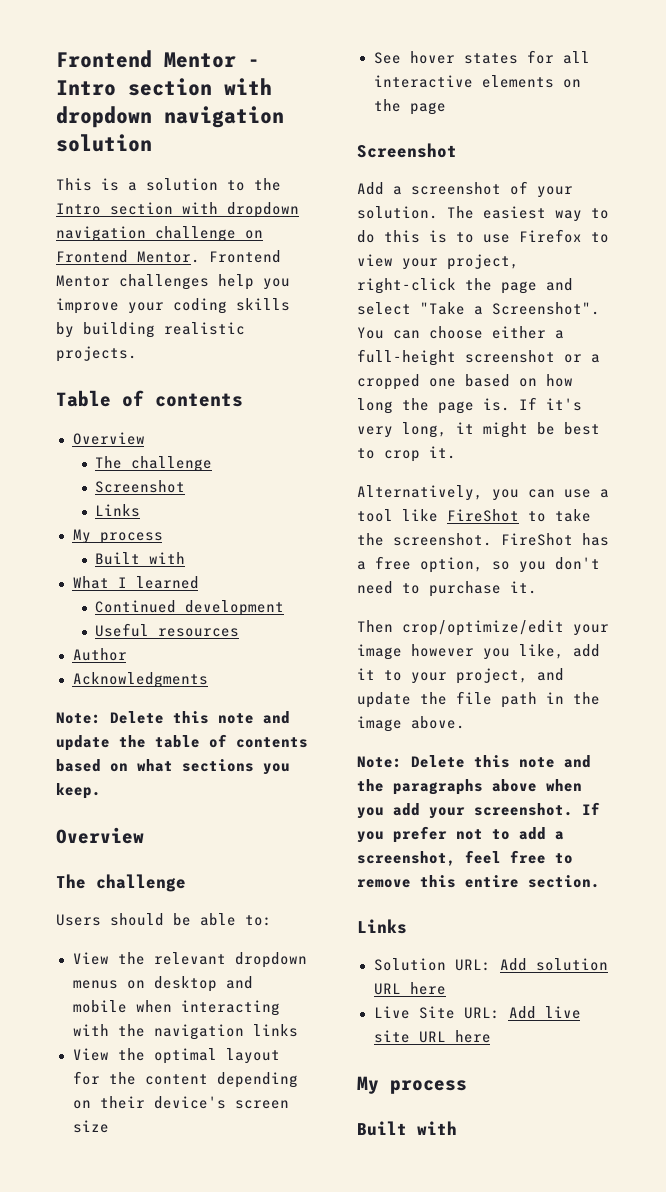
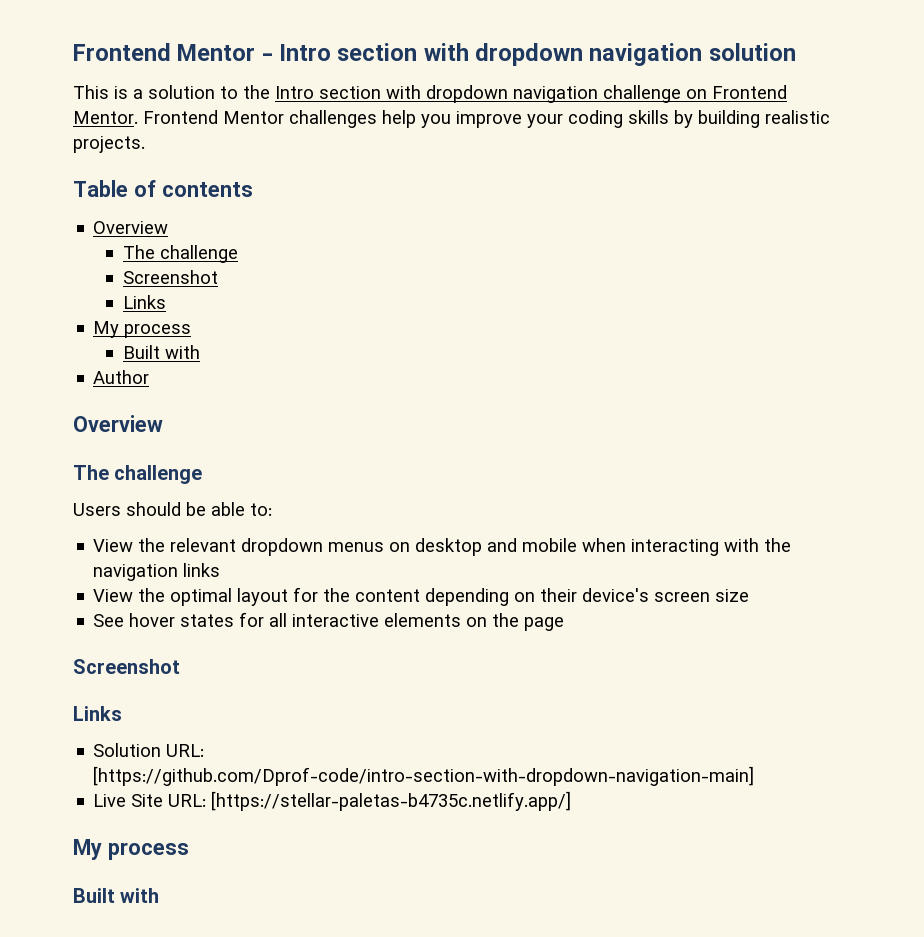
[72,576,199,589] [95,600,285,616] [95,623,240,637] [72,648,127,661] [72,672,208,688] [56,711,290,724] [56,734,308,751] [56,759,290,775] [56,783,101,799] What I learned // Continued development // Useful resources // Author // Acknowledgments // Note: Delete this note and update the table of contents based on what sections you keep. -> [93,370,150,384] Author
[357,181,573,198] [357,206,609,222] [357,229,609,243] [357,254,519,270] [357,278,573,294] [357,302,600,315] [357,326,564,339] [357,349,600,366] [357,374,573,390] [357,397,582,414] [357,422,600,438] [357,446,456,462] [357,485,609,501] [357,509,591,522] [357,533,609,546] [357,556,600,573] [357,581,537,597] [357,620,609,636] [357,644,600,660] [357,668,564,684] [357,691,600,708] [357,716,465,732] [357,755,591,768] [357,779,582,795] [357,802,600,819] [357,826,564,843] [357,850,573,866] [357,875,600,888] // Add a screenshot of your solution. The easiest way to do this is to use Firefox to view your project, right-click the page and select "Take a Screenshot". You can choose either a full-height screenshot or a cropped one based on how long the page is. If it's very long, it might be best to crop it. // Alternatively, you can use a tool like FireShot to take the screenshot. FireShot has a free option, so you don't need to purchase it. // Then crop/optimize/edit your image however you like, add it to your project, and update the file path in the image above. // Note: Delete this note and the paragraphs above when you add your screenshot. If you prefer not to add a screenshot, feel free to remove this entire section. -> (180, 666) none
[499,958,608,971] [373,982,446,995] Add solution URL here -> [93,766,755,786] [https://github.com/Dprof-code/intro-section-with-dropdown-navigation-main]
[508,1006,581,1019] [373,1030,491,1043] Add live site URL here -> [211,791,572,811] [https://stellar-paletas-b4735c.netlify.app/]

